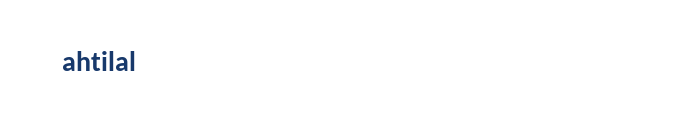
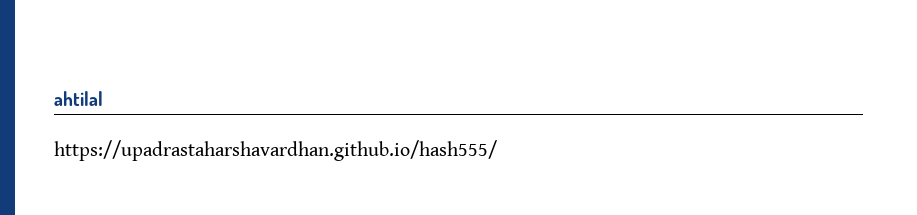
(136, 61) none -> [54,140,497,161] // https://upadrastaharshavardhan.github.io/hash555/

